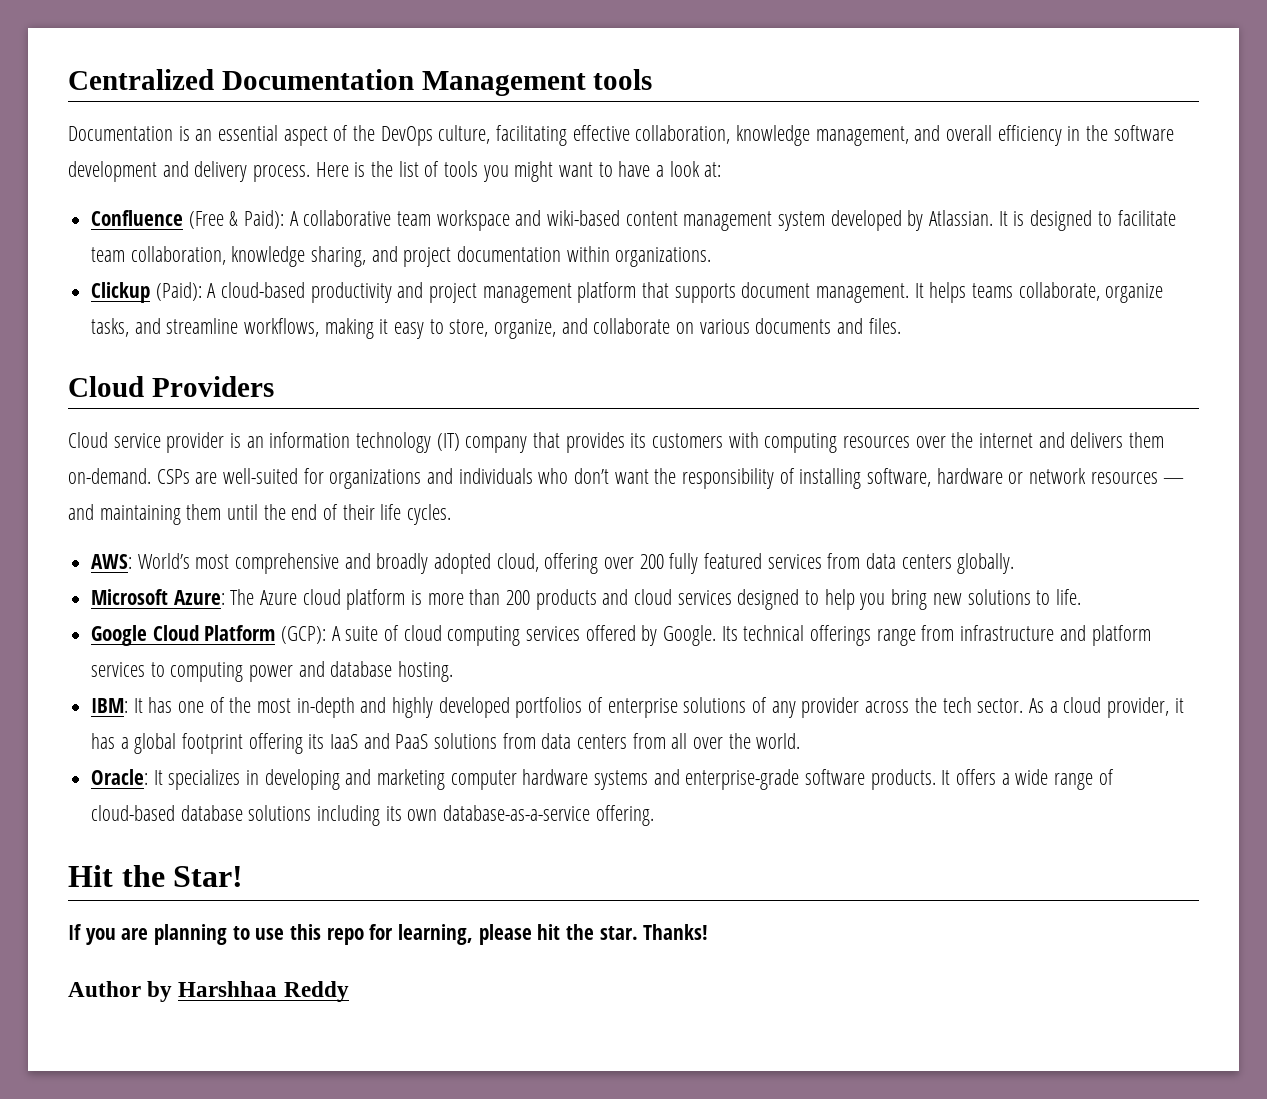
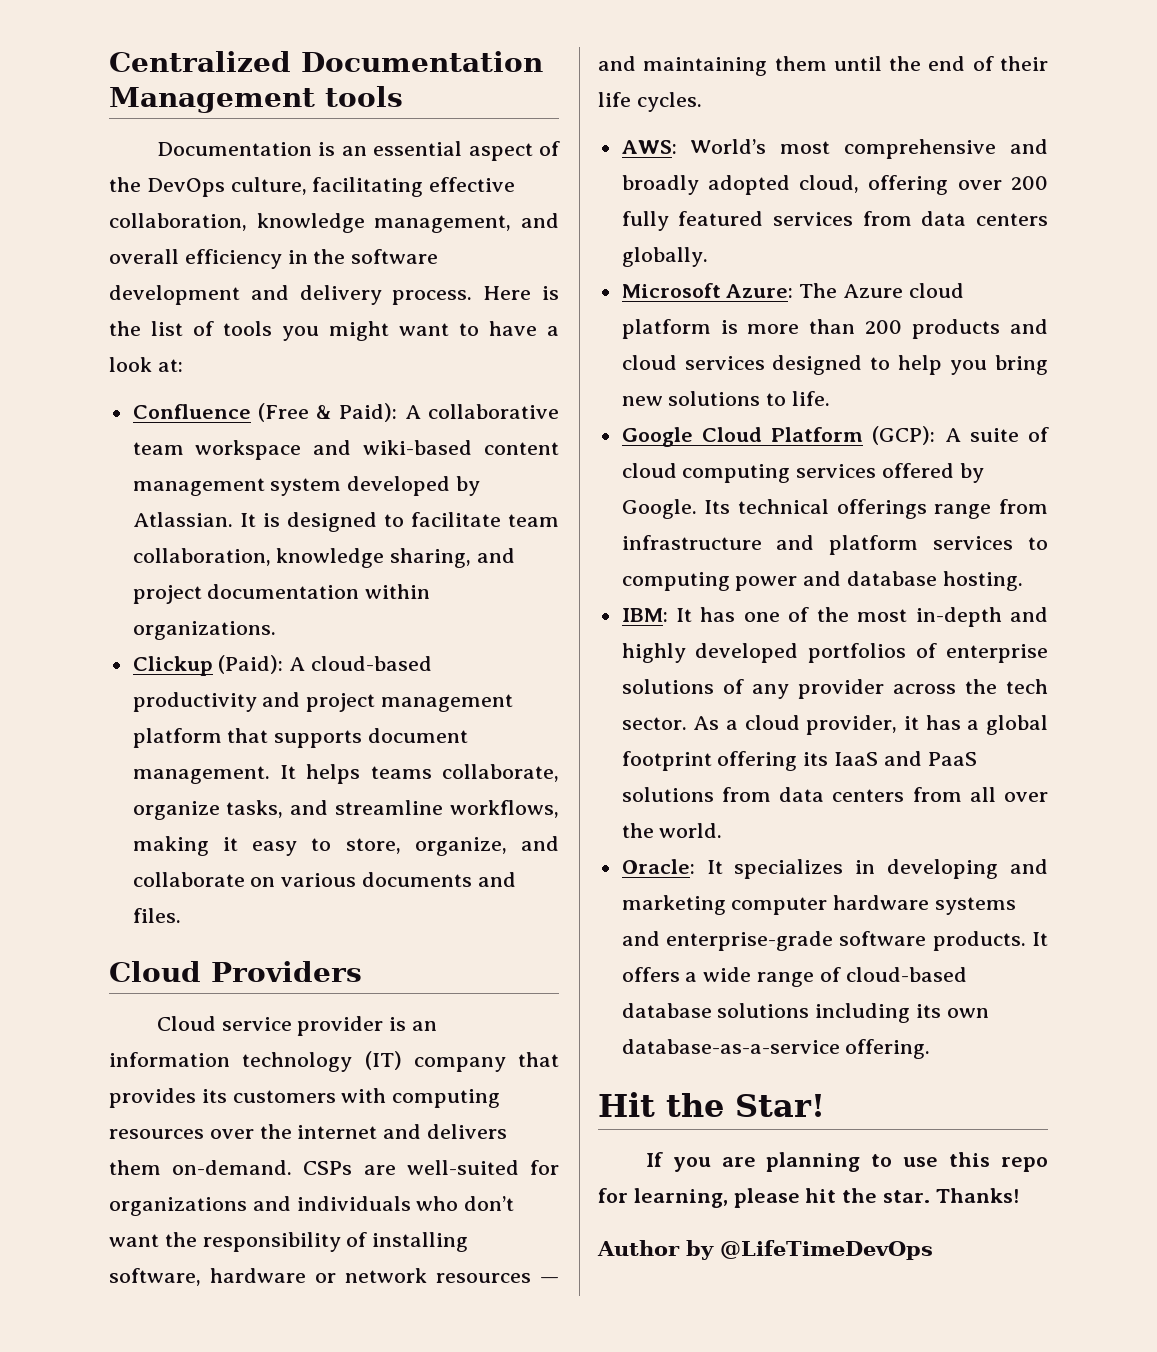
[178,981,349,1002] Harshhaa Reddy -> [720,1240,933,1260] @LifeTimeDevOps

